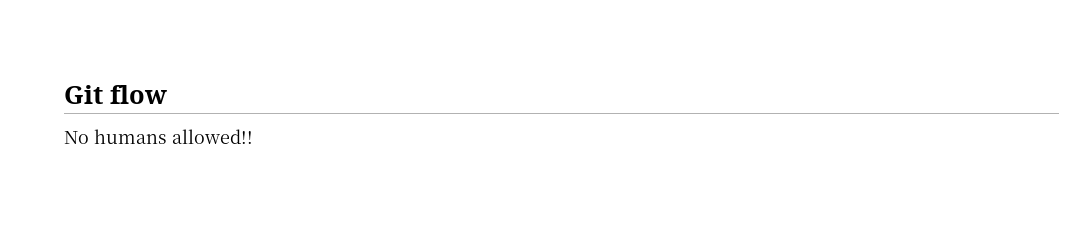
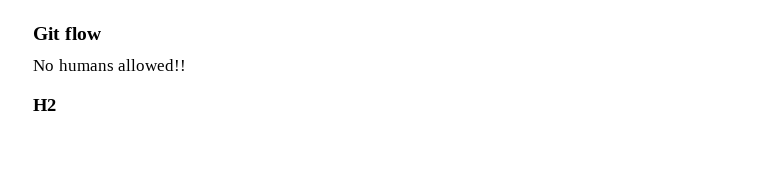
(253, 136) none -> [33,99,56,111] // H2

